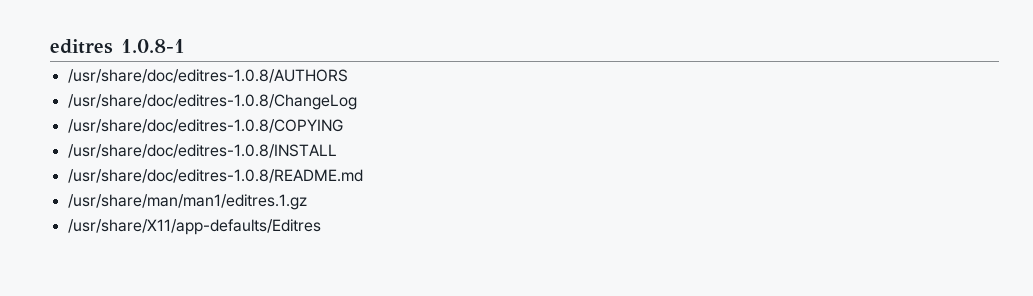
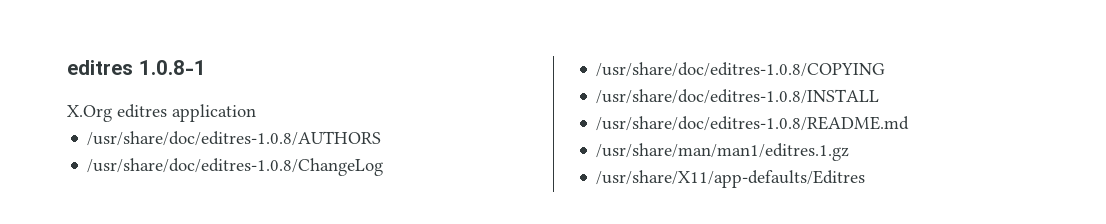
(185, 46) none -> [67,104,256,122] // X.Org editres application

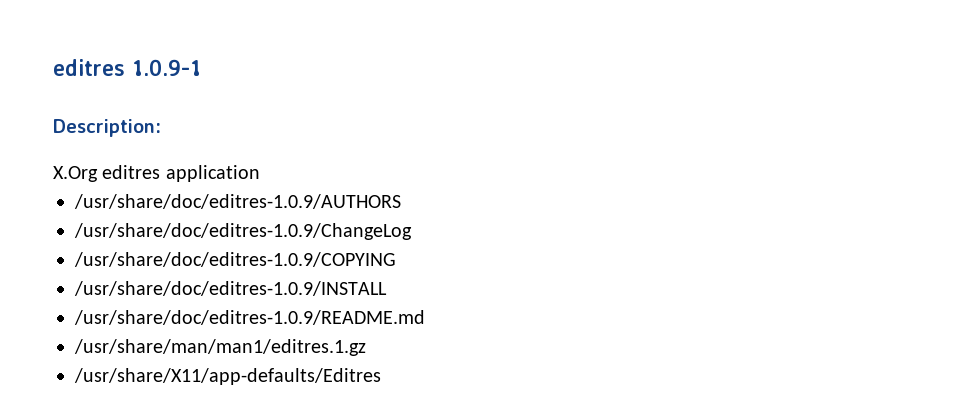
[67,60,206,75] editres 1.0.8-1 -> [53,59,201,76] [53,119,161,137] editres 1.0.9-1 // Description:
[87,131,382,146] [87,158,384,176] [596,62,886,77] [596,89,880,104] [596,116,910,131] /usr/share/doc/editres-1.0.8/AUTHORS // /usr/share/doc/editres-1.0.8/ChangeLog // /usr/share/doc/editres-1.0.8/COPYING // /usr/share/doc/editres-1.0.8/INSTALL // /usr/share/doc/editres-1.0.8/README.md -> [74,194,401,209] [74,223,412,240] [74,252,396,267] [74,281,387,296] [74,310,425,325] /usr/share/doc/editres-1.0.9/AUTHORS // /usr/share/doc/editres-1.0.9/ChangeLog // /usr/share/doc/editres-1.0.9/COPYING // /usr/share/doc/editres-1.0.9/INSTALL // /usr/share/doc/editres-1.0.9/README.md

